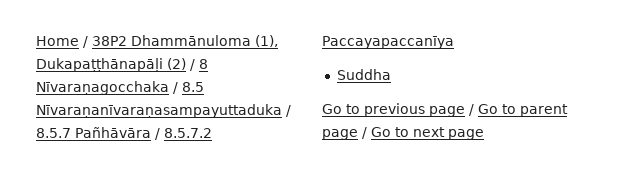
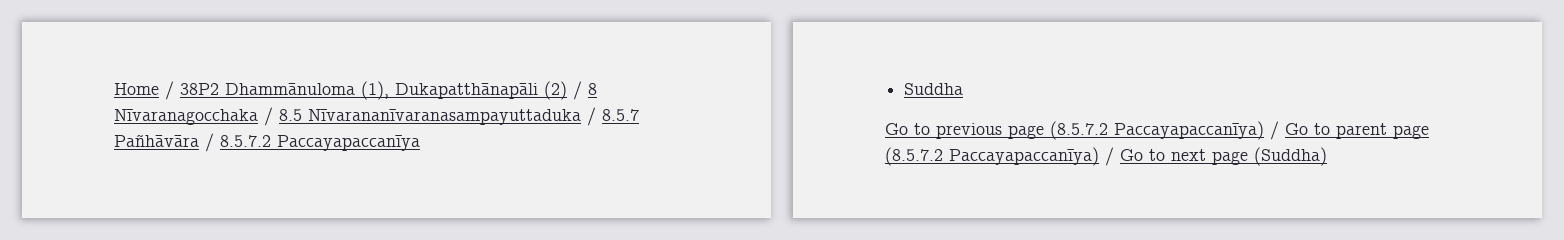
(465, 111) none -> [1050,121,1264,140] (8.5.7.2 Paccayapaccanīya)
(358, 134) none -> [885,147,1099,166] (8.5.7.2 Paccayapaccanīya)
(484, 134) none -> [1254,147,1327,166] (Suddha)

